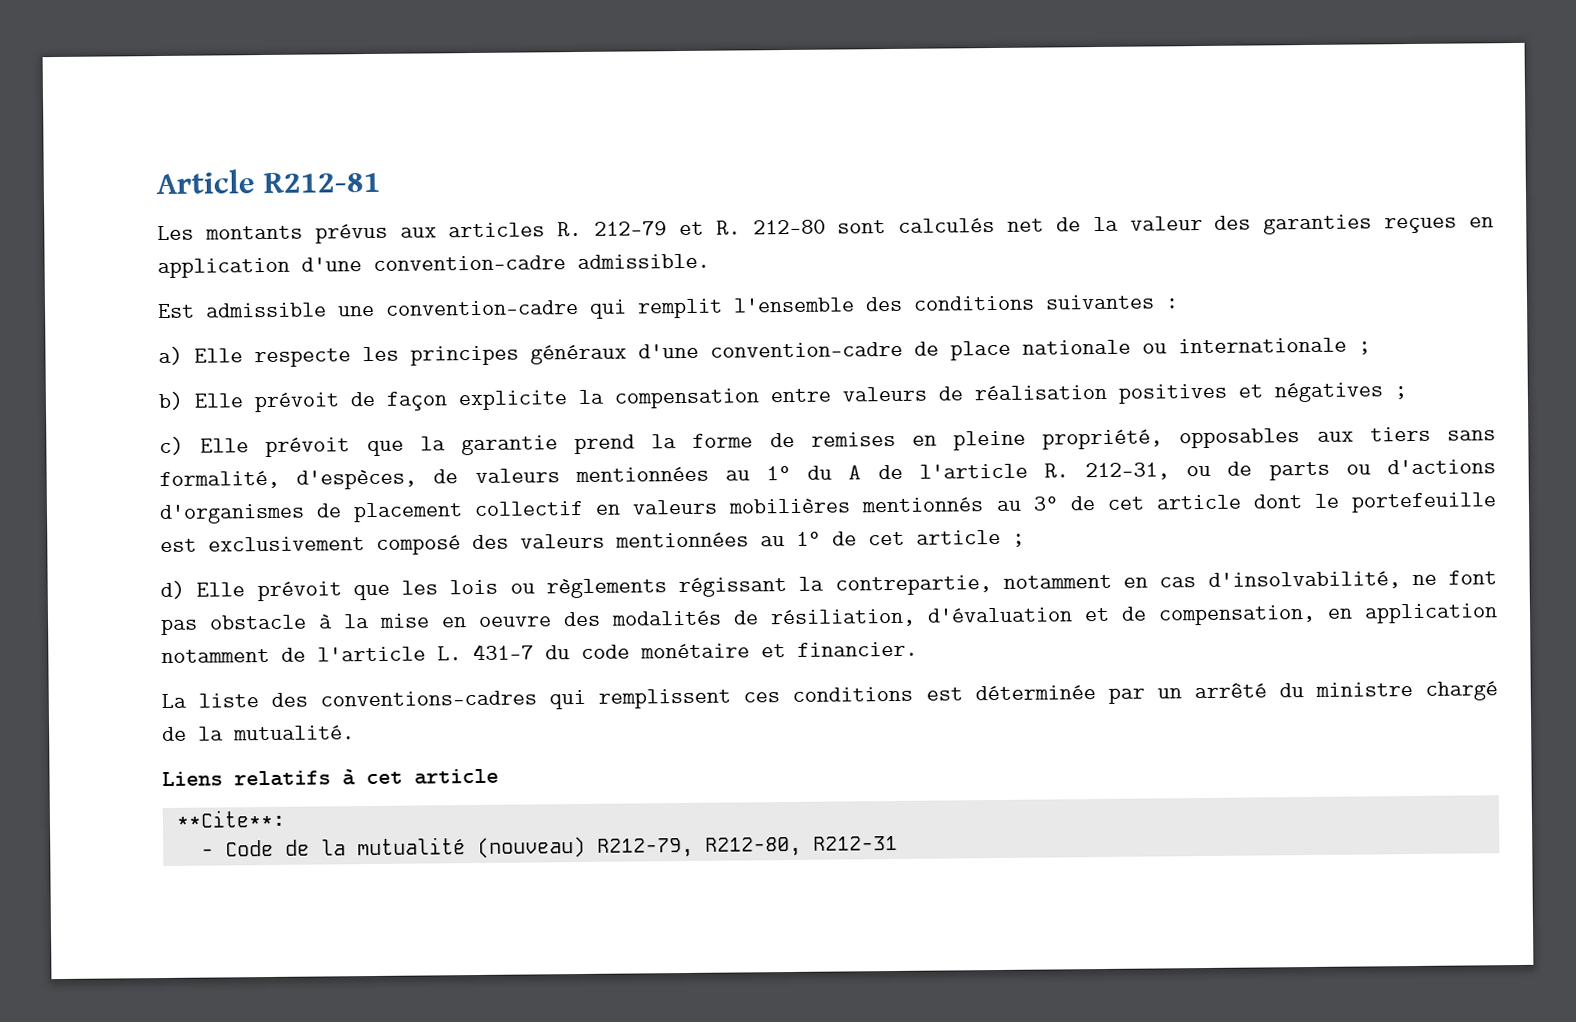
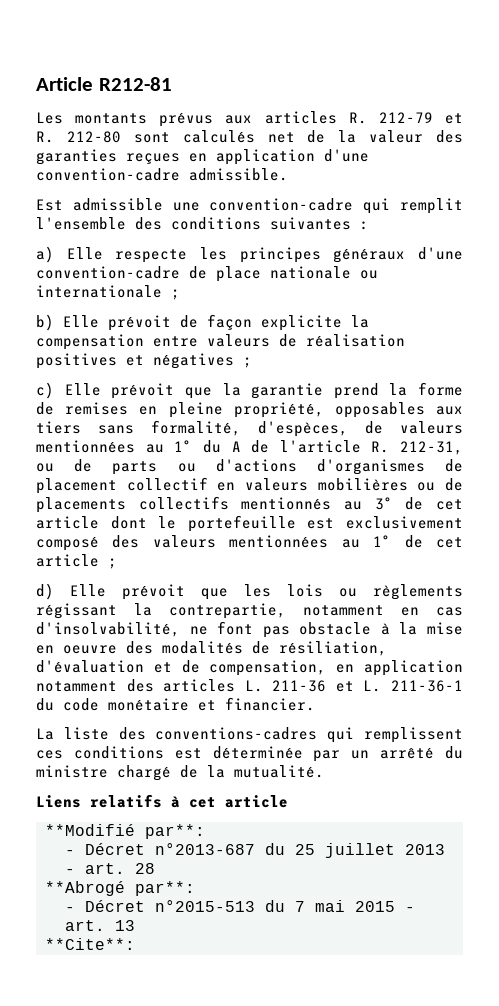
(852, 506) none -> [417,478,464,491] [36,496,229,513] ou de placements collectifs
[281,643,534,662] de l'article L. 431-7 -> [126,679,463,692] des articles L. 211-36 et L. 211-36-1
[175,809,286,828] [200,835,898,859] **Cite**: // - Code de la mutualité (nouveau) R212-79, R212-80, R212-31 -> [45,824,205,839] [65,843,445,858] [65,863,155,874] [45,881,195,896] [65,900,415,912] [65,920,135,931] [45,938,135,950] **Modifié par**: // - Décret n°2013-687 du 25 juillet 2013 - art. 28 // **Abrogé par**: // - Décret n°2015-513 du 7 mai 2015 - art. 13 // **Cite**:

